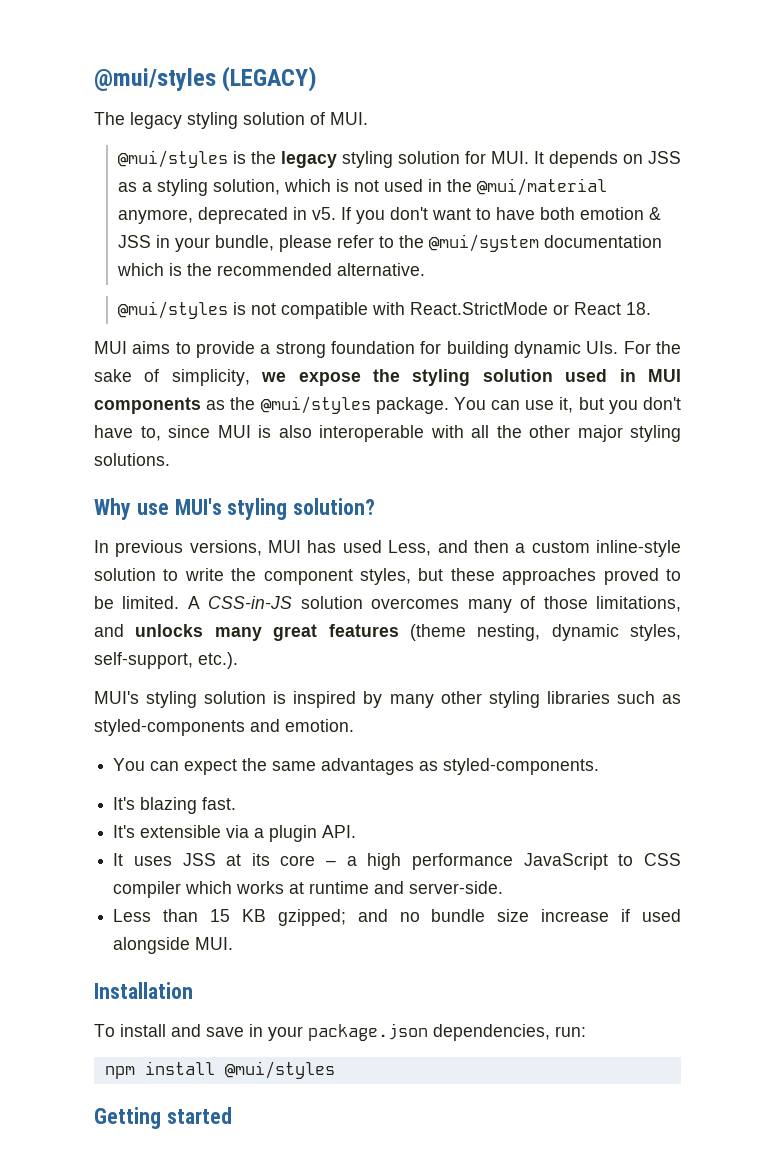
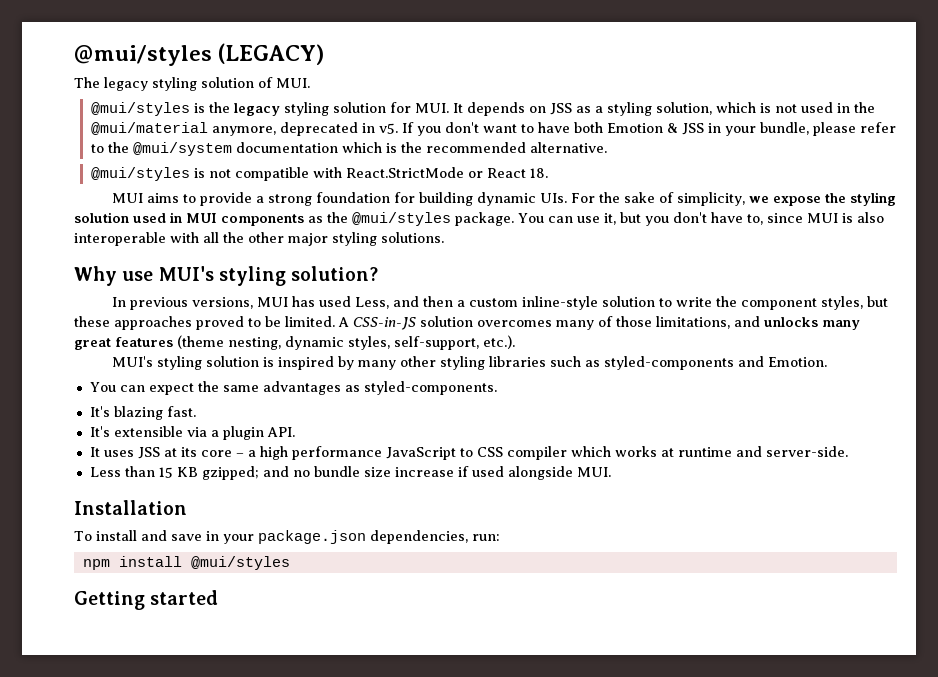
[579,207,644,220] emotion -> [606,123,663,133] Emotion
[285,719,354,732] emotion. -> [767,357,827,367] Emotion.

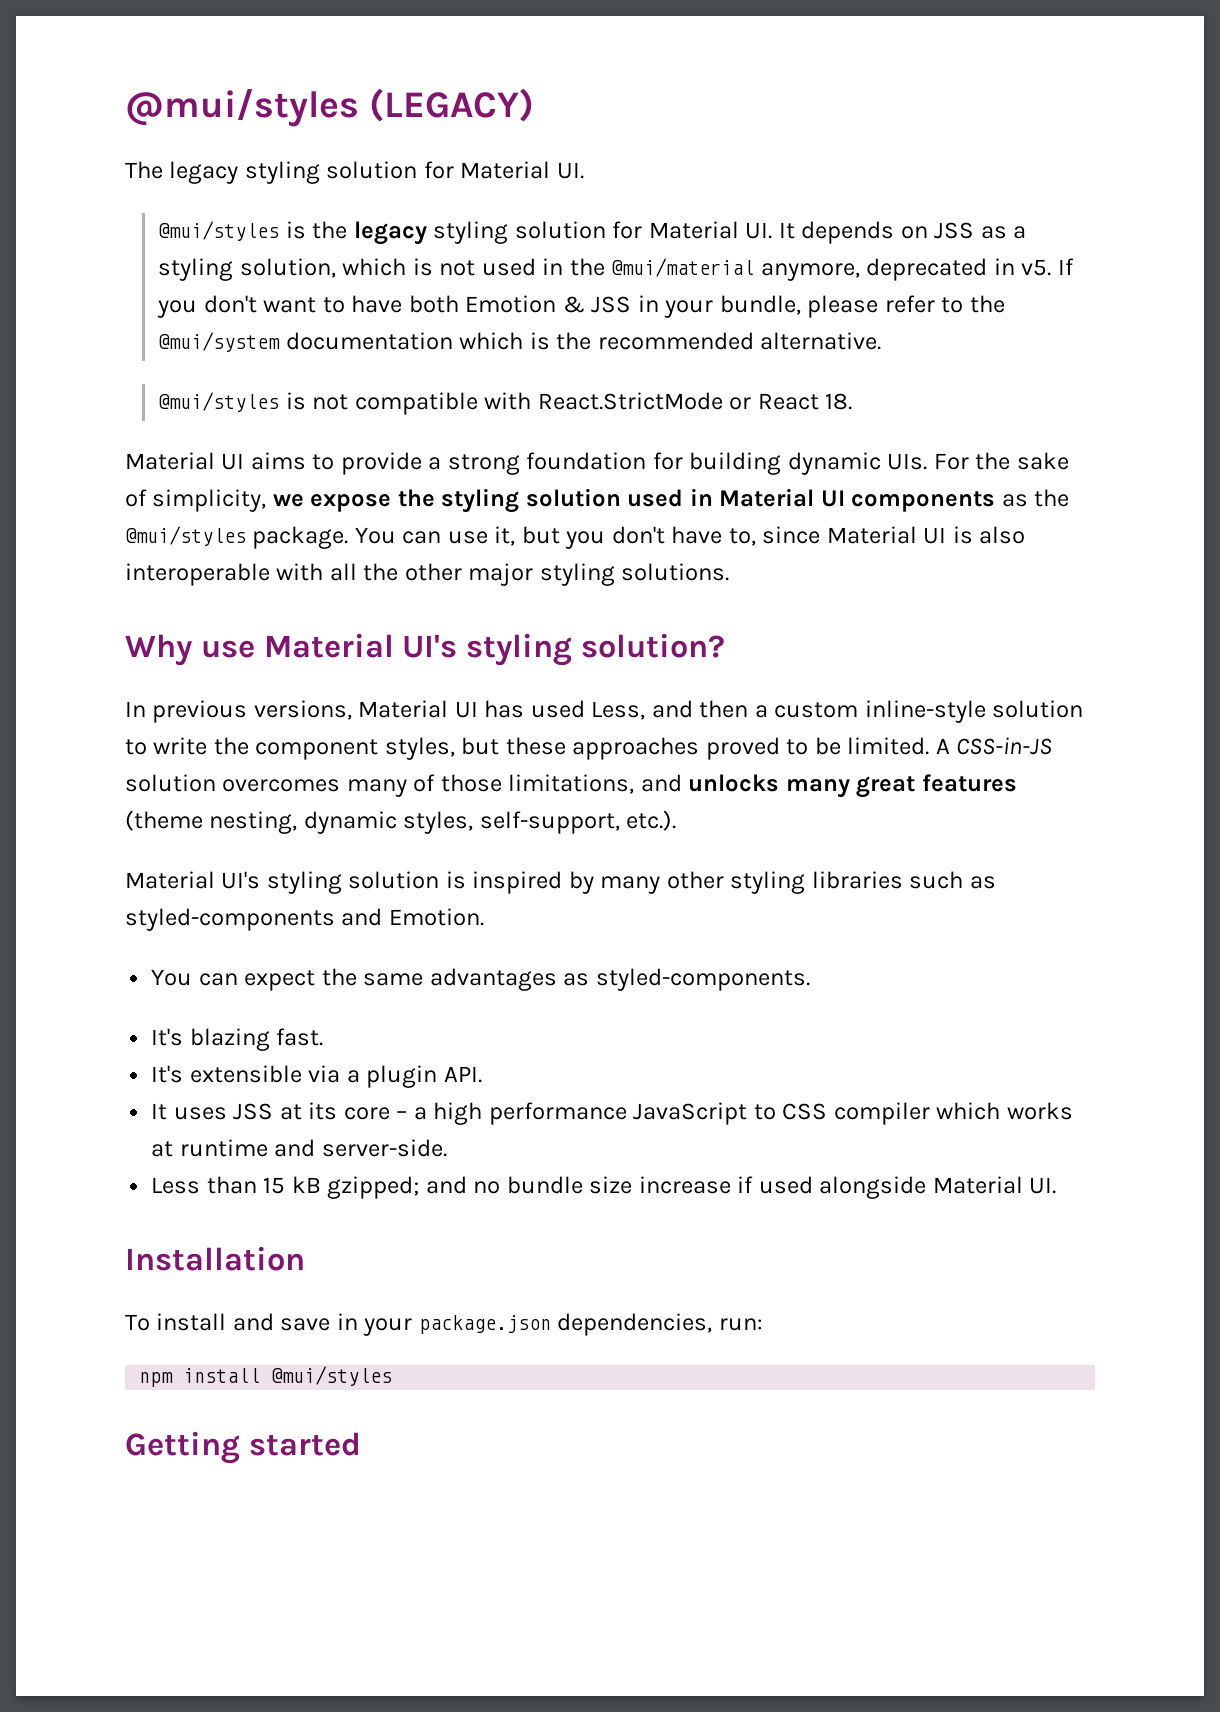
[258,77,310,88] of MUI. -> [423,161,584,179] for Material UI.
[414,103,449,113] MUI. -> [648,221,773,239] Material UI.
[111,193,143,203] MUI -> [125,452,245,470] Material UI
[186,213,217,223] MUI -> [719,488,845,507] Material UI
[806,213,838,223] MUI -> [826,526,947,544] Material UI
[158,266,214,281] MUI's -> [263,633,458,658] Material UI's
[256,297,288,307] MUI -> [358,700,478,718] Material UI
[111,356,153,367] MUI's -> [125,871,261,889] Material UI's
[176,467,198,477] KB -> [291,1176,321,1193] kB
[576,467,611,477] MUI. -> [932,1176,1057,1194] Material UI.

